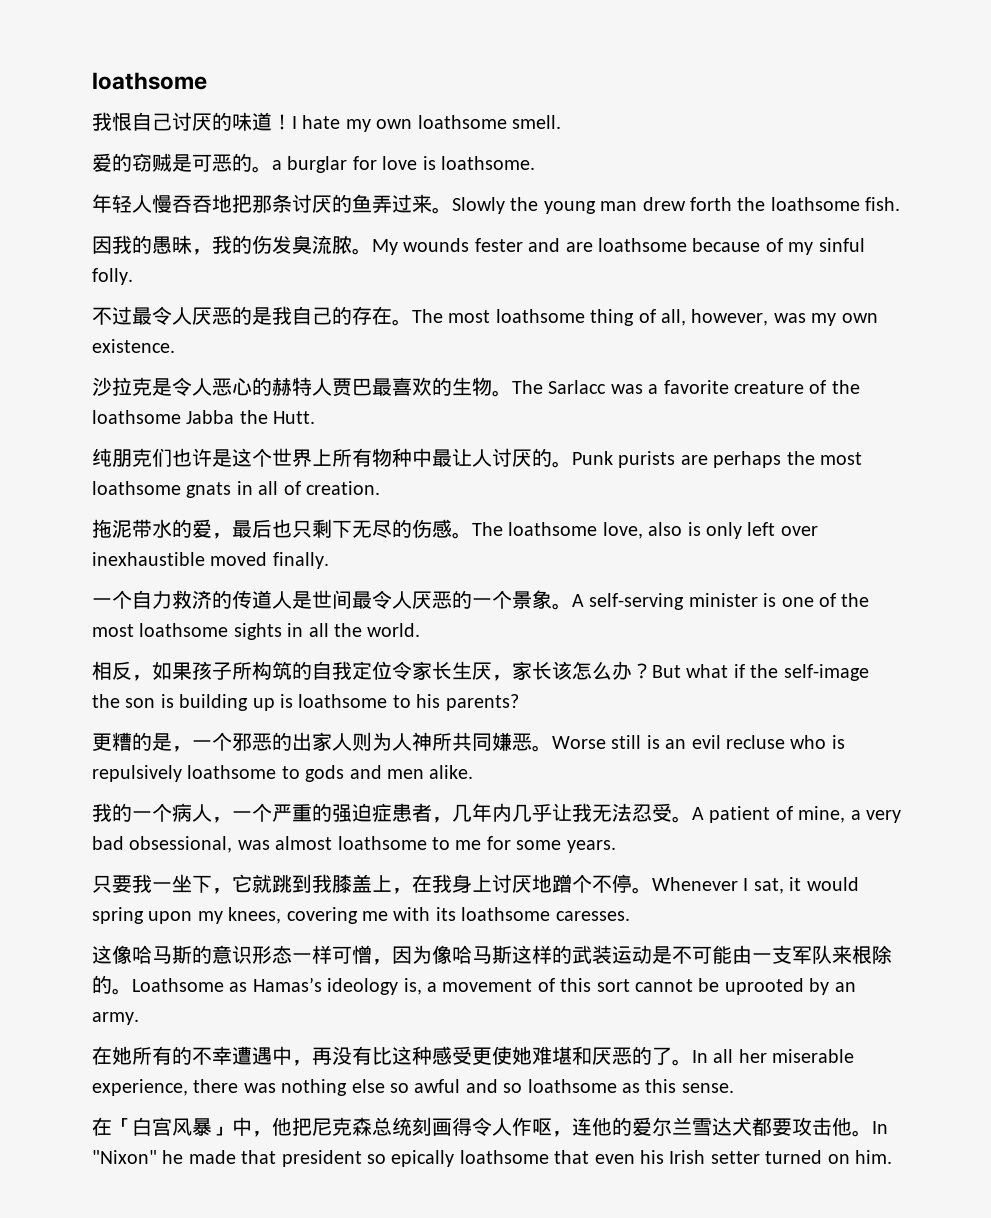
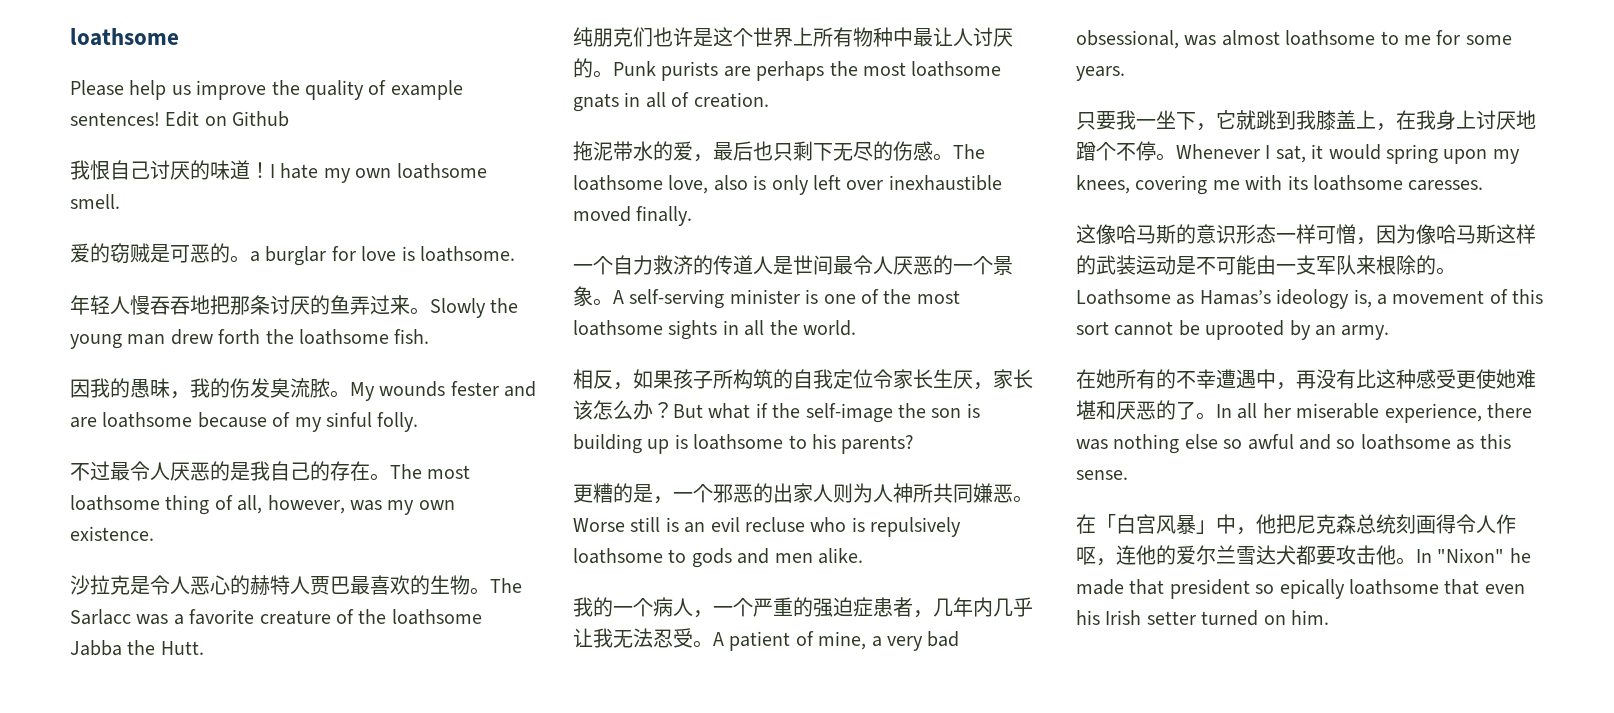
[92,72,207,90] loathsome -> [70,28,179,46] [70,80,463,100] [70,111,290,127] loathsome // Please help us improve the quality of example sentences! Edit on Github

